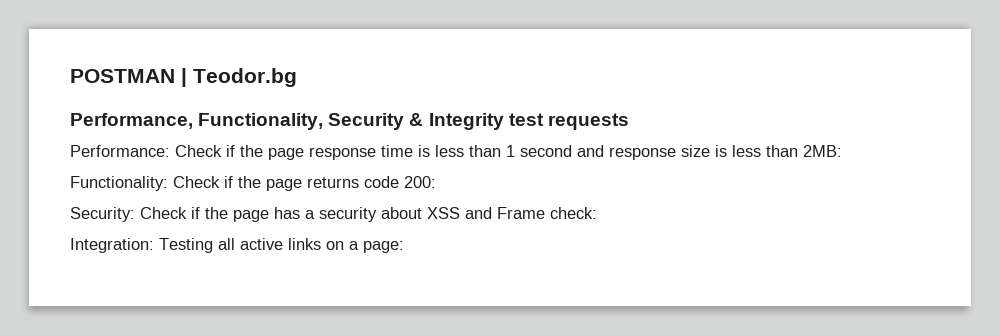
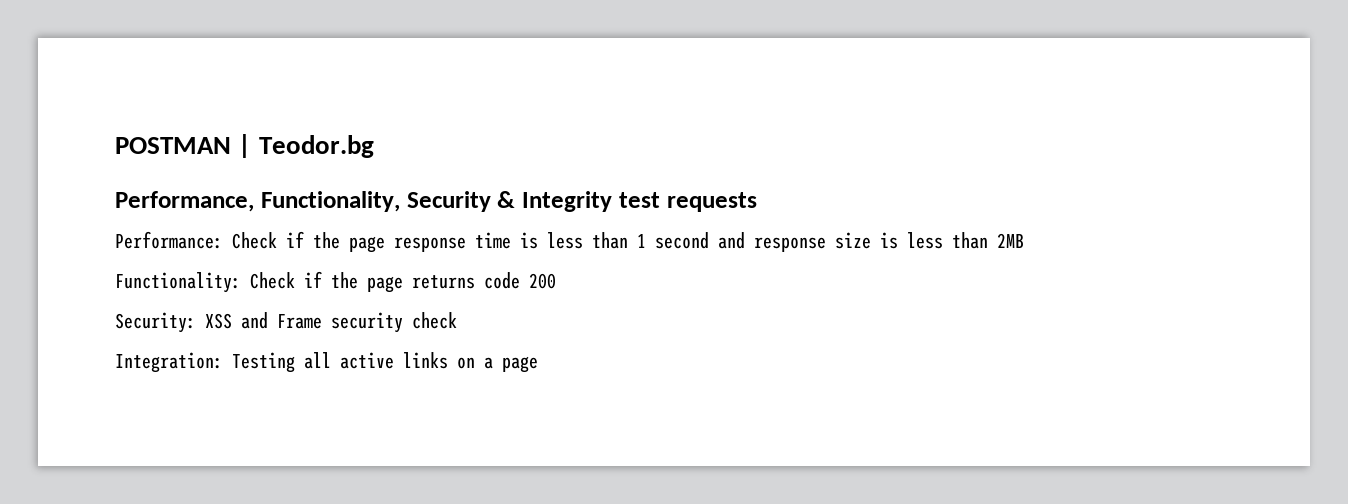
[803,145,842,157] 2MB: -> [997,233,1024,248] 2MB
[404,176,436,188] 200: -> [529,273,556,289] 200
[140,207,422,222] Check if the page has a security about -> (196, 322) none
[550,207,597,219] check: -> [331,312,457,333] security check
[363,241,404,253] page: -> [502,356,538,373] page

